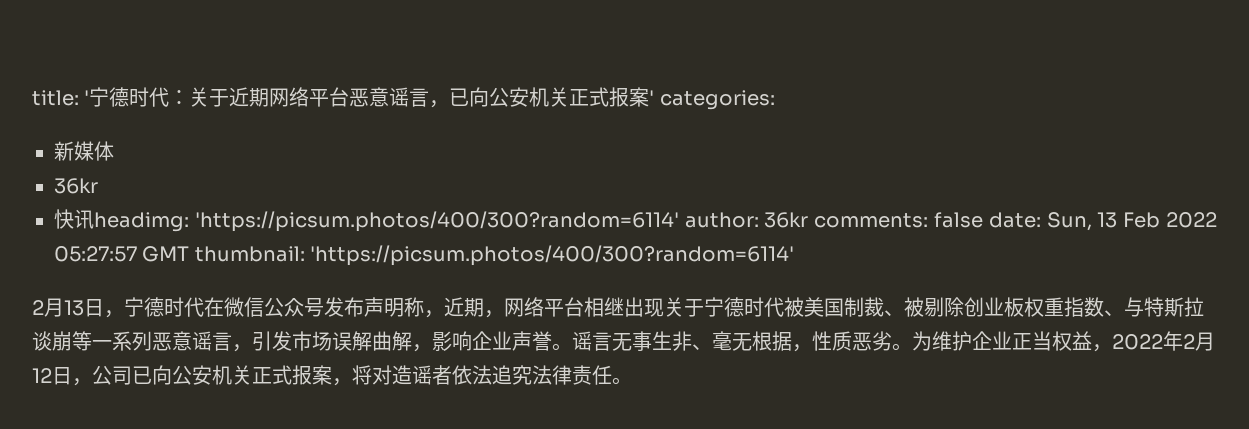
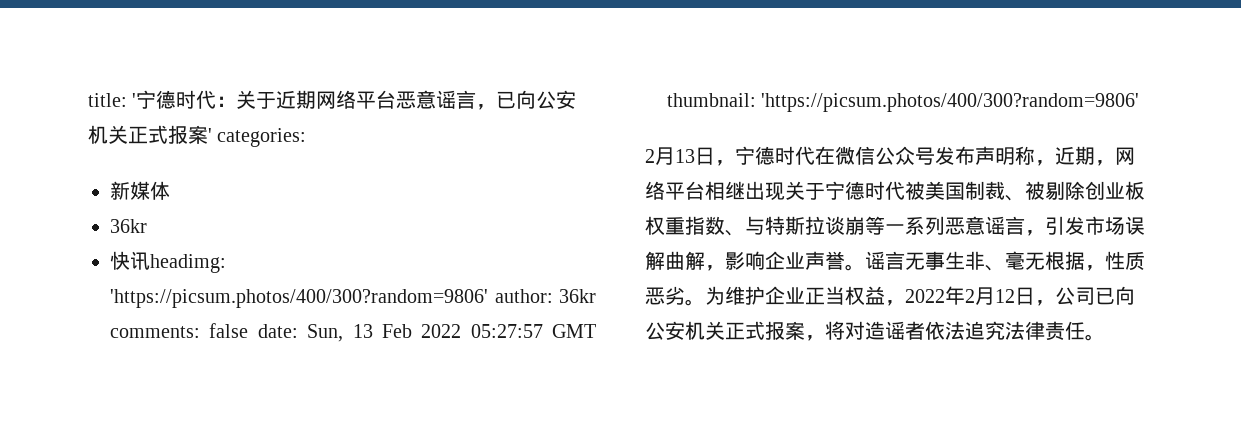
[194,211,679,232] 'https://picsum.photos/400/300?random=6114' -> [110,289,488,308] 'https://picsum.photos/400/300?random=9806'
[310,245,795,266] 'https://picsum.photos/400/300?random=6114' -> [761,93,1140,112] 'https://picsum.photos/400/300?random=9806'

